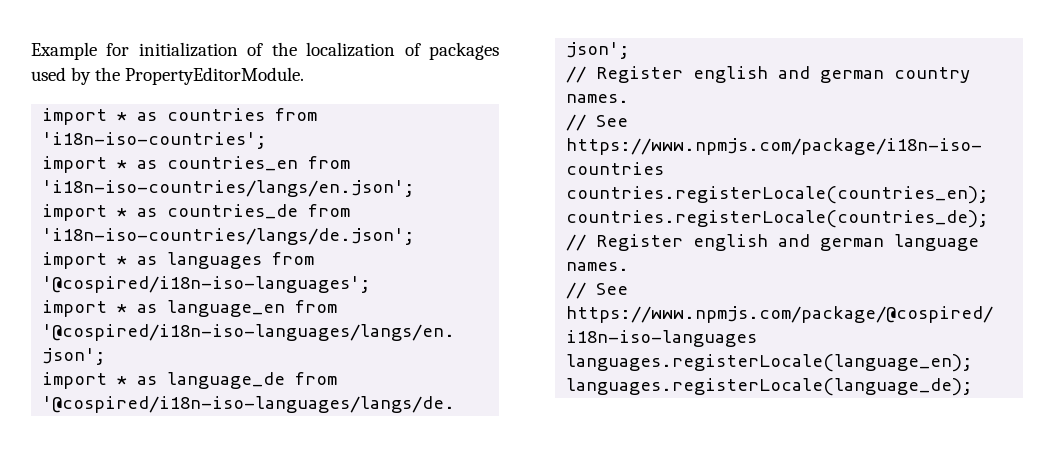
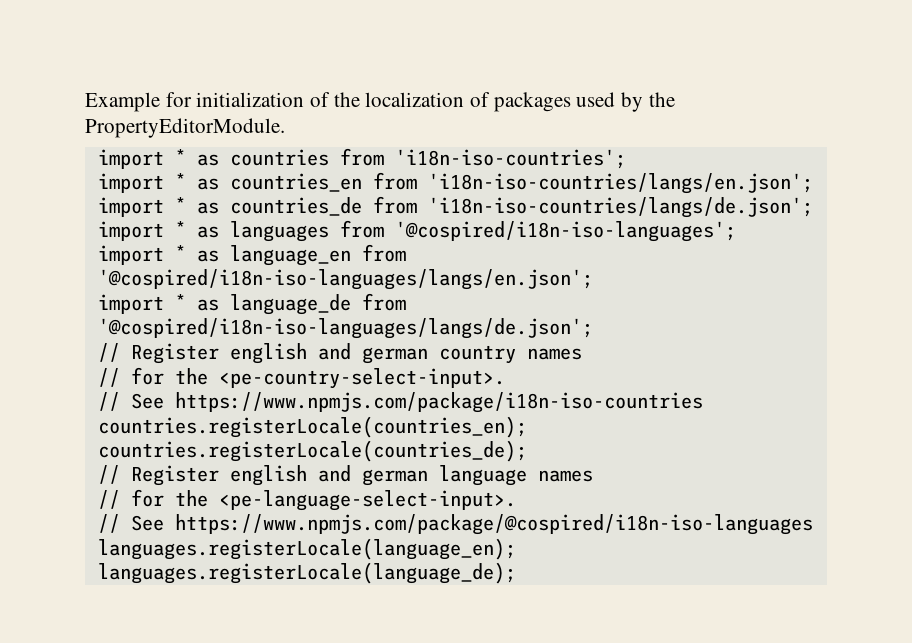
[566,94,630,103] names. -> [526,348,582,360] [97,367,505,389] names // // for the <pe-country-select-input>.
[566,262,630,271] names. -> [537,470,593,482] [97,489,516,511] names // // for the <pe-language-select-input>.

